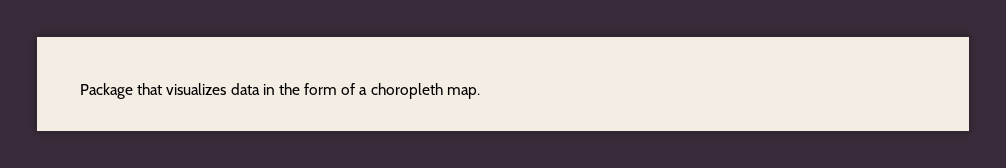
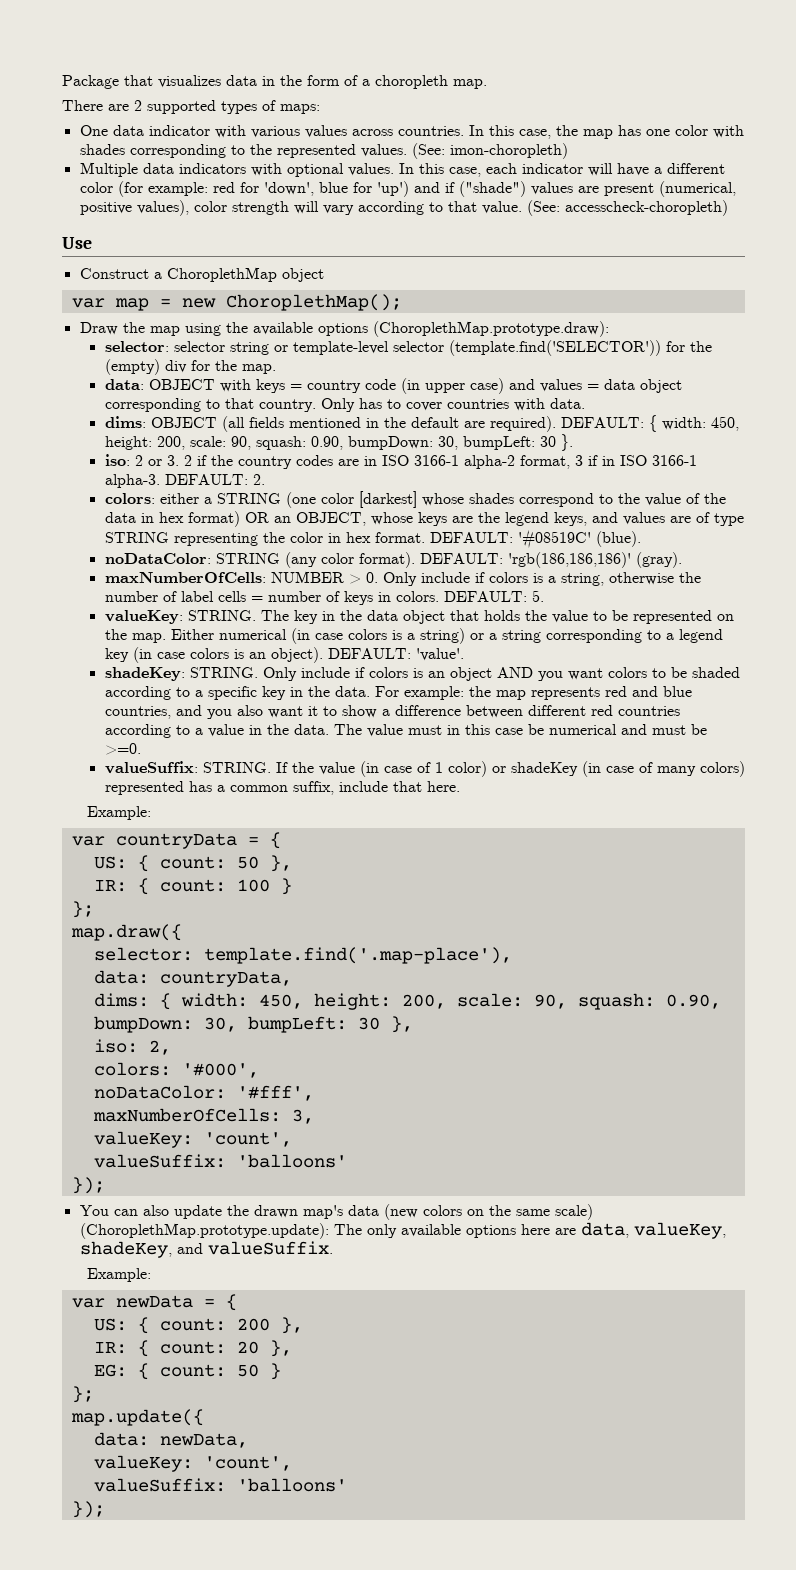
(480, 93) none -> [62,100,320,114] [79,125,744,139] [79,143,568,159] [79,162,725,177] [79,181,736,197] [79,200,728,216] [62,237,92,249] [79,267,324,282] [71,294,402,311] [79,321,609,337] [104,340,712,356] [104,359,276,375] [104,378,682,394] [104,398,585,412] [104,415,739,432] [104,434,573,451] [104,454,697,469] [104,474,265,488] [104,491,726,508] [104,511,744,527] [104,529,641,549] [104,552,682,568] [104,571,701,586] [104,590,544,605] [104,610,734,624] [104,628,723,644] [104,647,464,663] [104,667,740,681] [104,686,692,700] [104,705,680,719] [104,724,707,738] [104,743,141,755] [104,761,745,777] [104,781,460,795] [87,806,152,820] [71,832,281,849] [93,855,292,872] [93,878,292,895] [71,901,94,918] [70,924,182,941] [93,947,512,964] [93,970,292,987] [93,993,721,1010] [93,1016,413,1033] [93,1039,171,1055] [93,1062,259,1078] [93,1085,314,1101] [92,1108,314,1124] [93,1131,292,1148] [93,1154,347,1168] [71,1177,105,1194] [79,1204,593,1220] [79,1222,726,1239] [79,1241,333,1258] [87,1268,152,1282] [71,1294,237,1311] [93,1317,303,1334] [93,1340,292,1357] [93,1363,281,1380] [71,1386,94,1403] [70,1409,204,1426] [93,1432,248,1448] [93,1455,292,1472] [93,1478,347,1492] [71,1501,105,1518] // There are 2 supported types of maps: // One data indicator with various values across countries. In this case, the map has one color with shades corresponding to the represented values. (See: imon-choropleth) // Multiple data indicators with optional values. In this case, each indicator will have a different color (for example: red for 'down', blue for 'up') and if ("shade") values are present (numerical, positive values), color strength will vary according to that value. (See: accesscheck-choropleth) // Use // Construct a ChoroplethMap object // var map = new ChoroplethMap(); // Draw the map using the available options (ChoroplethMap.prototype.draw): // selector: selector string or template-level selector (template.find('SELECTOR')) for the (empty) div for the map. // data: OBJECT with keys = country code (in upper case) and values = data object corresponding to that country. Only has to cover countries with data. // dims: OBJECT (all fields mentioned in the default are required). DEFAULT: { width: 450, height: 200, scale: 90, squash: 0.90, bumpDown: 30, bumpLeft: 30 }. // iso: 2 or 3. 2 if the country codes are in ISO 3166-1 alpha-2 format, 3 if in ISO 3166-1 alpha-3. DEFAULT: 2. // colors: either a STRING (one color [darkest] whose shades correspond to the value of the data in hex format) OR an OBJECT, whose keys are the legend keys, and values are of type STRING representing the color in hex format. DEFAULT: '#08519C' (blue). // noDataColor: STRING (any color format). DEFAULT: 'rgb(186,186,186)' (gray). // maxNumberOfCells: NUMBER > 0. Only include if colors is a string, otherwise the number of label cells = number of keys in colors. DEFAULT: 5. // valueKey: STRING. The key in the data object that holds the value to be represented on the map. Either numerical (in case colors is a string) or a string corresponding to a legend key (in case colors is an object). DEFAULT: 'value'. // shadeKey: STRING. Only include if colors is an object AND you want colors to be shaded according to a specific key in the data. For example: the map represents red and blue countries, and you also want it to show a difference between different red countries according to a value in the data. The value must in this case be numerical and must be >=0. // valueSuffix: STRING. If the value (in case of 1 color) or shadeKey (in case of many colors) represented has a common suffix, include that here. // Example: // var countryData = { // US: { count: 50 }, // IR: { count: 100 } // }; // map.draw({ // selector: template.find('.map-place'), // data: countryData, // dims: { width: 450, height: 200, scale: 90, squash: 0.90, bumpDown: 30, bumpLeft: 30 }, // iso: 2, // colors: '#000', // noDataColor: '#fff', // maxNumberOfCells: 3, // valueKey: 'count', // valueSuffix: 'balloons' // }); // You can also update the drawn map's data (new colors on the same scale) (ChoroplethMap.prototype.update): The only available options here are data, valueKey, shadeKey, and valueSuffix. // Example: // var newData = { // US: { count: 200 }, // IR: { count: 20 }, // EG: { count: 50 } // }; // map.update({ // data: newData, // valueKey: 'count', // valueSuffix: 'balloons' // });

